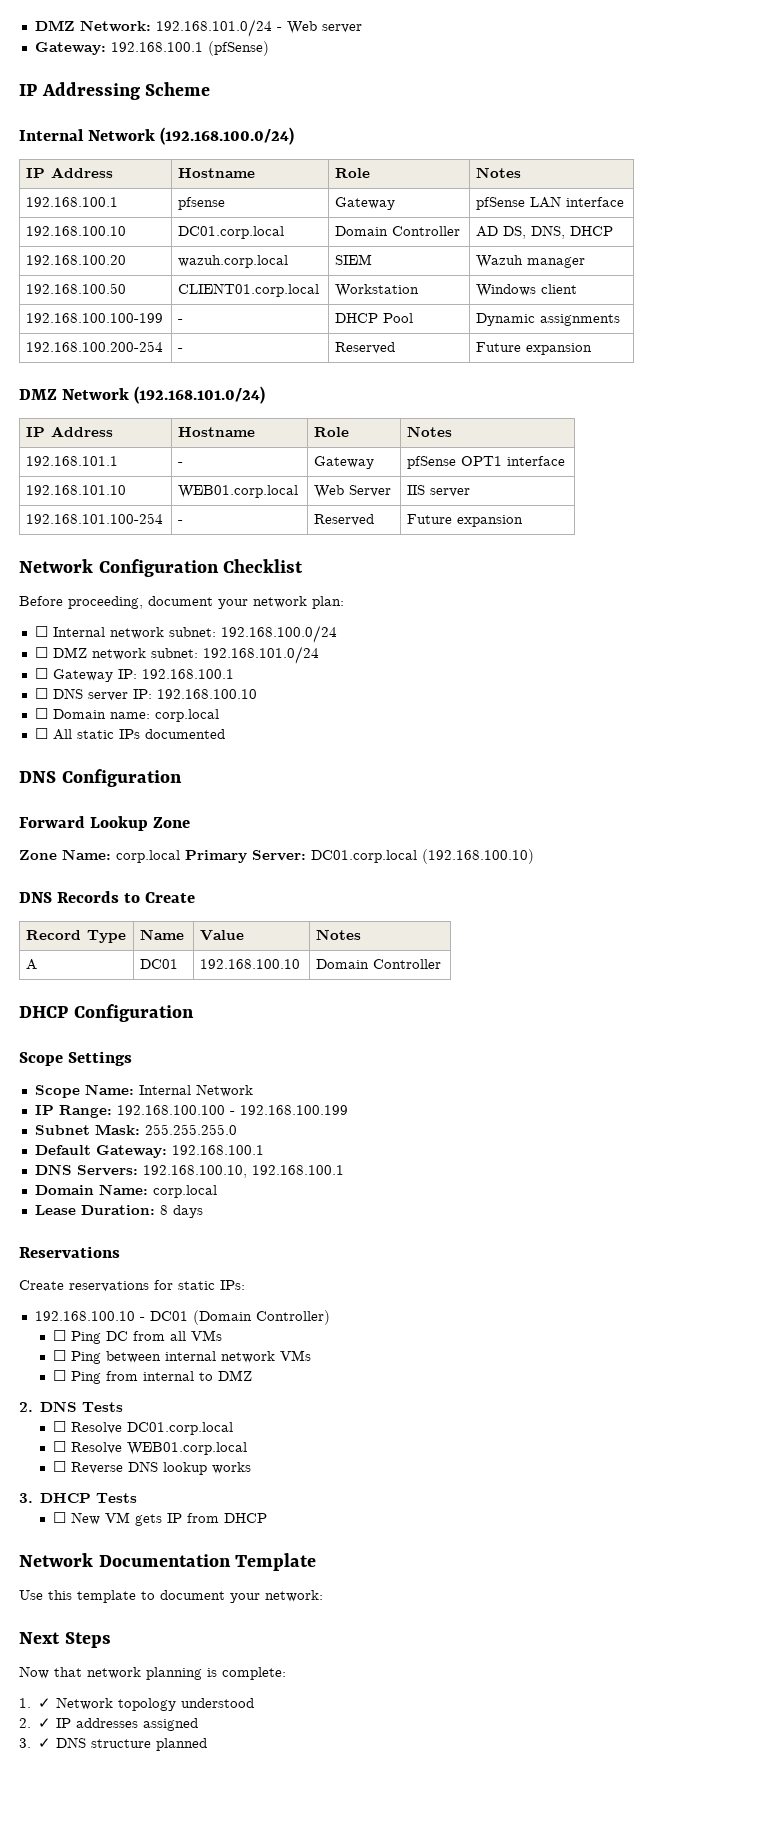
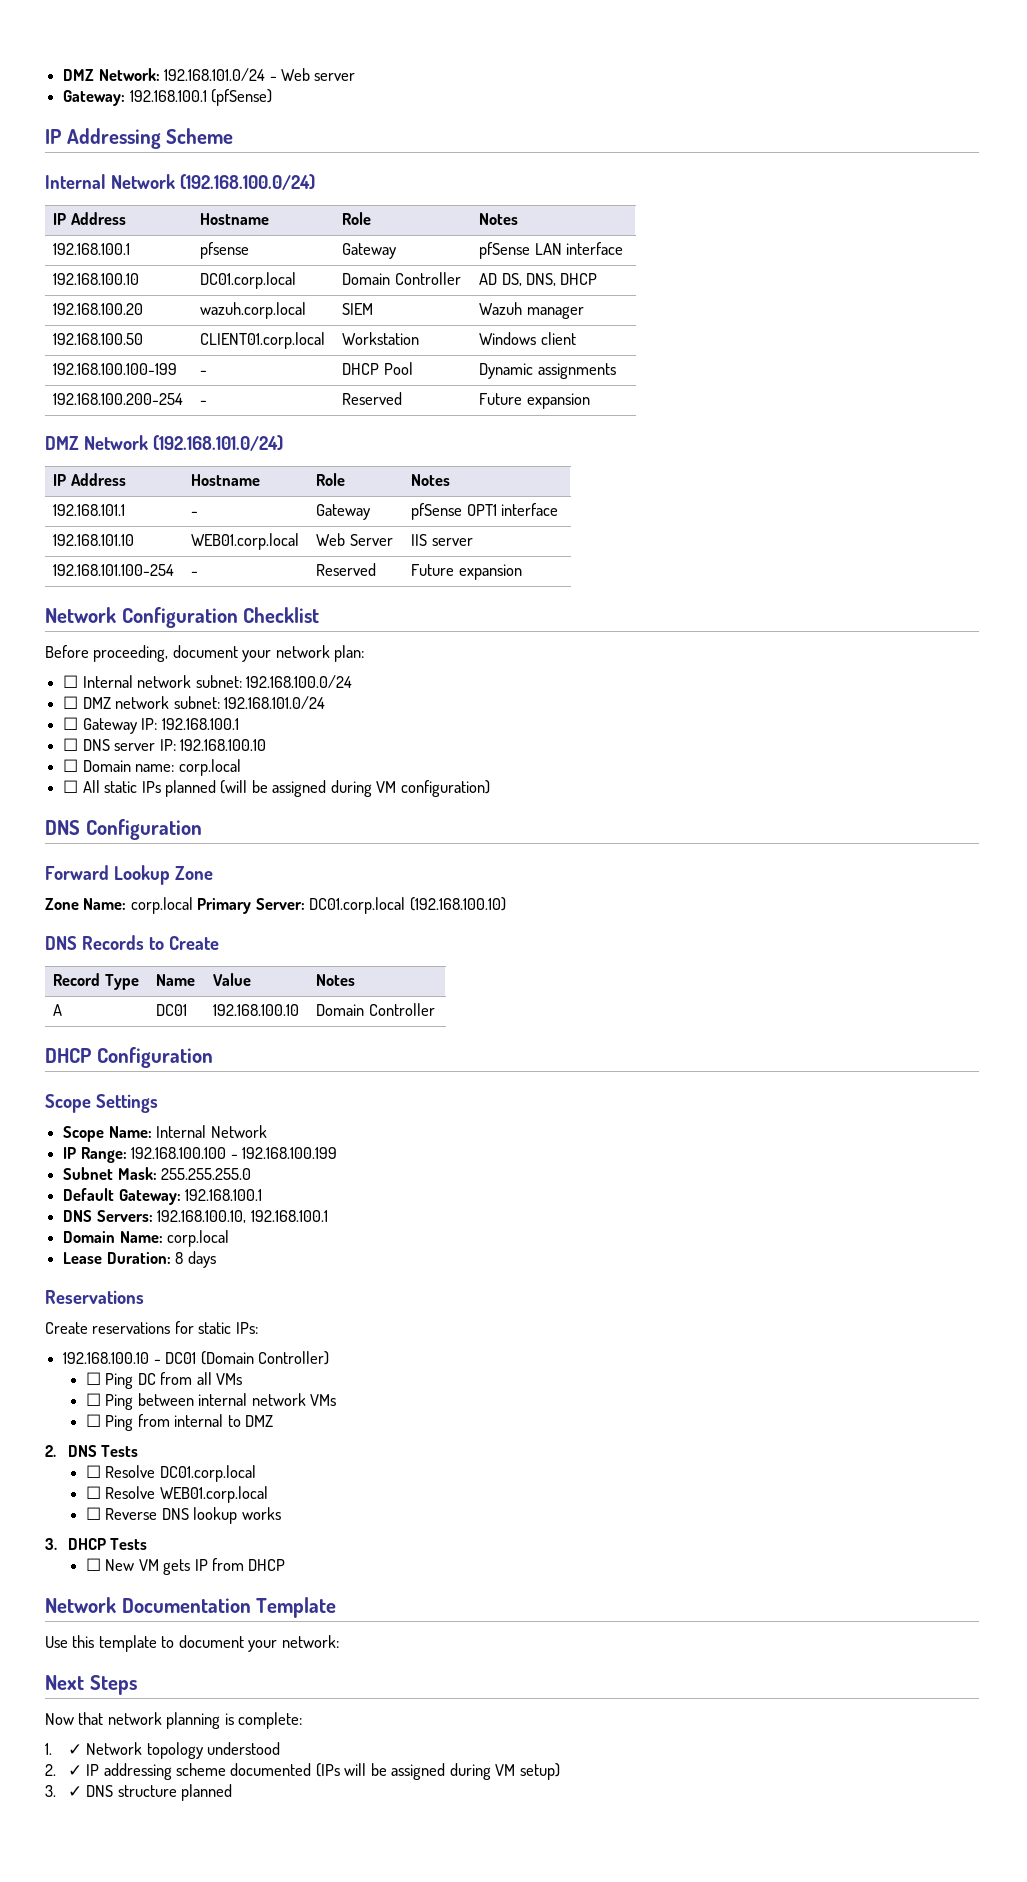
[144,729,225,739] documented -> [164,780,490,797] planned (will be assigned during VM configuration)
[76,1718,199,1731] addresses assigned -> [103,1763,560,1780] addressing scheme documented (IPs will be assigned during VM setup)

